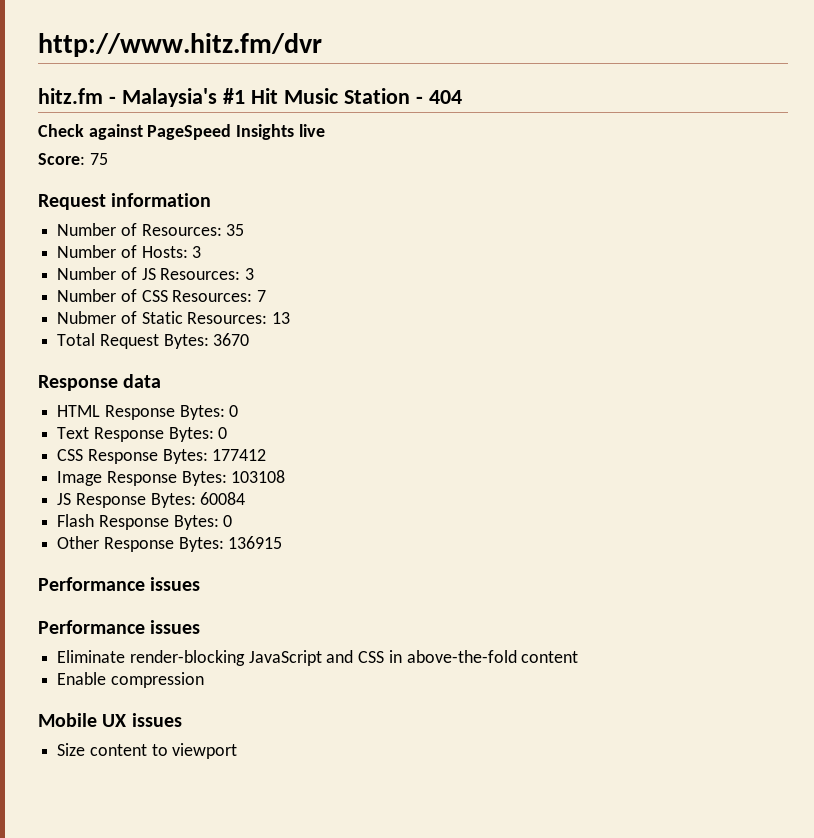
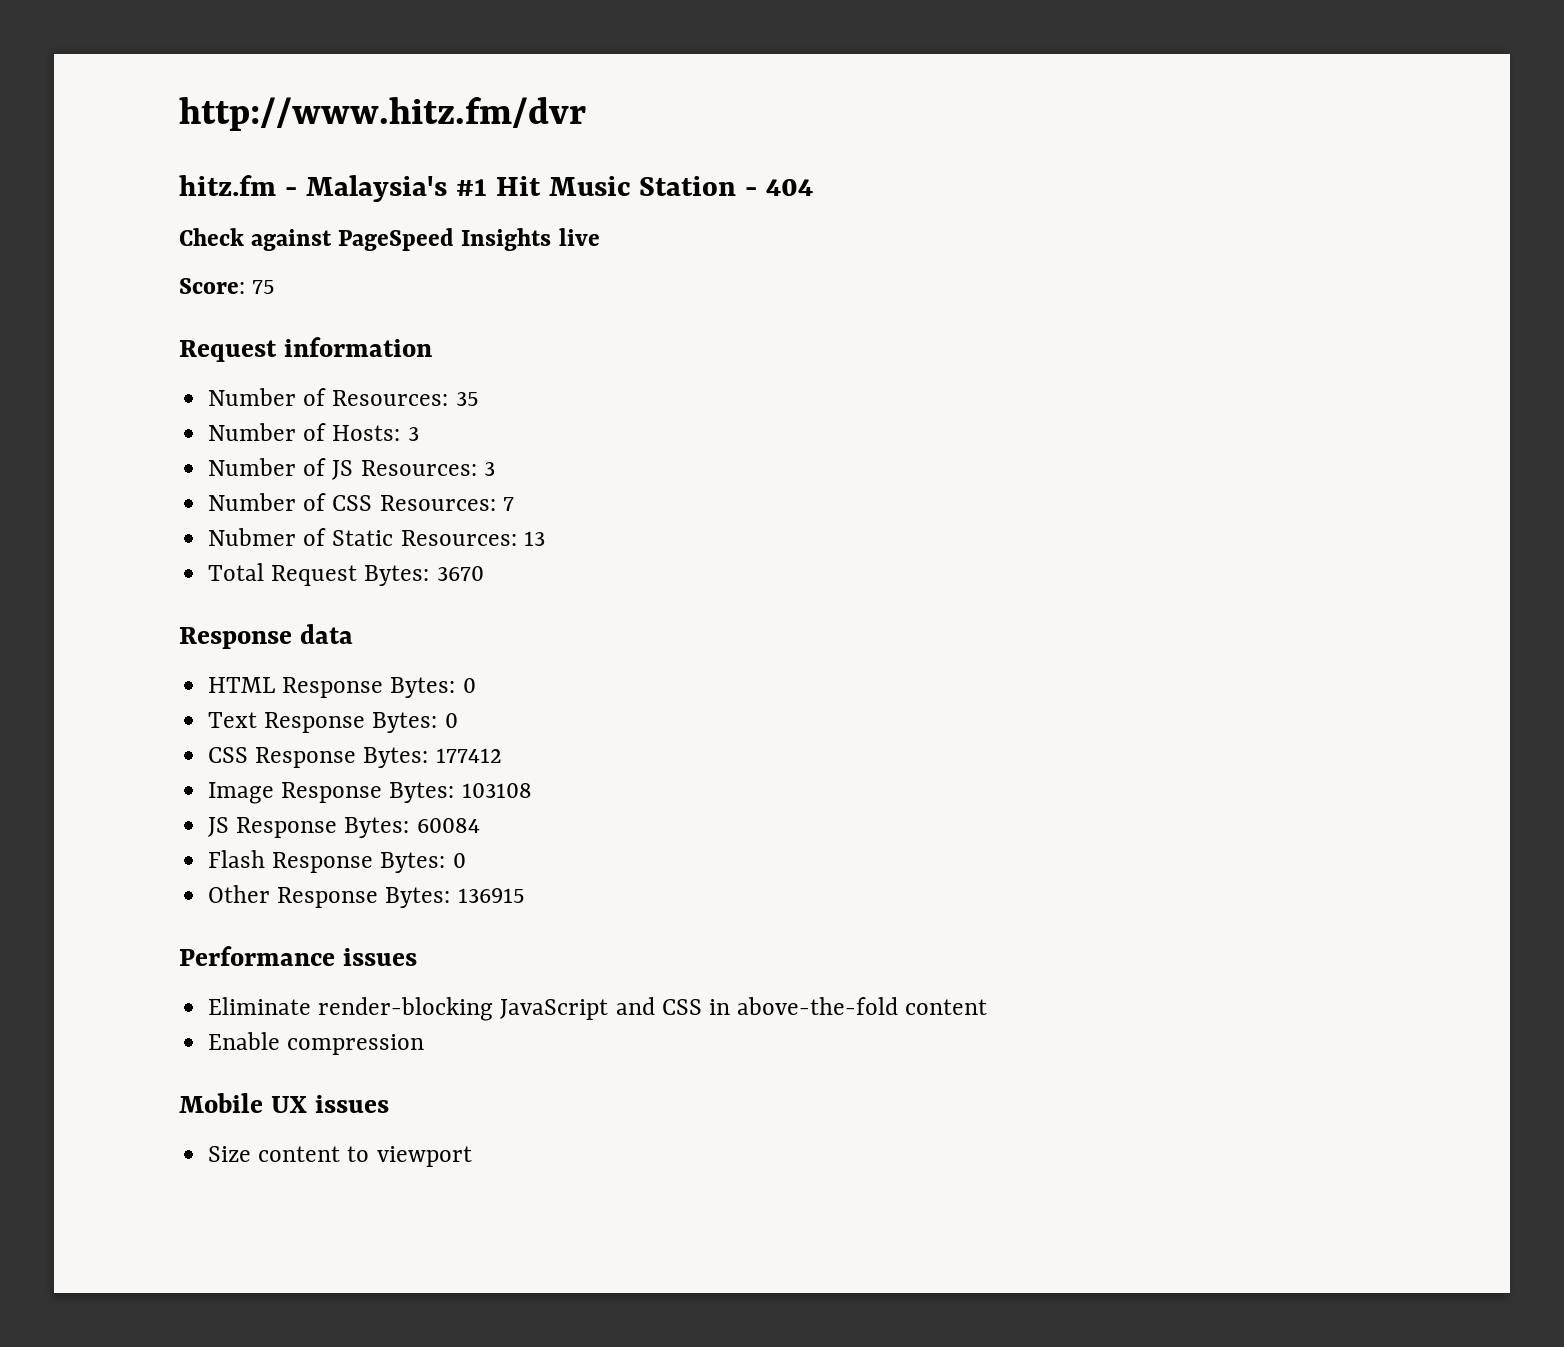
[38,620,201,634] // Performance issues -> (417, 957) none

